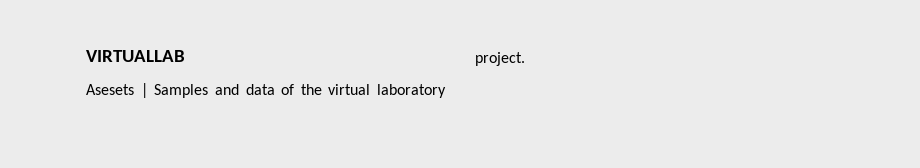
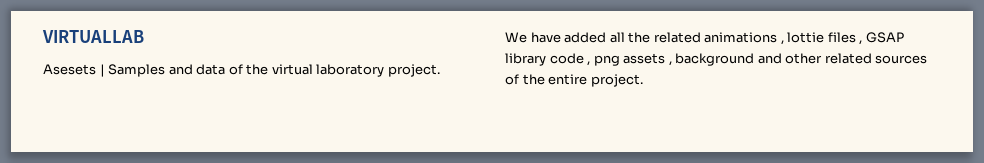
(525, 59) none -> [505,32,904,45] [505,53,928,66] [505,74,643,87] // We have added all the related animations , lottie files , GSAP library code , png assets , background and other related sources of the entire project.

